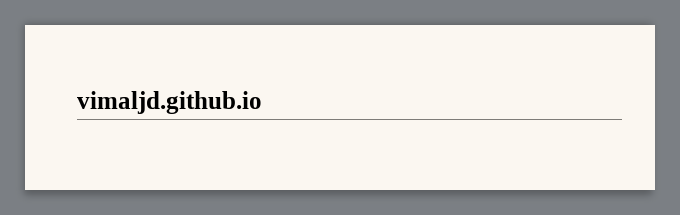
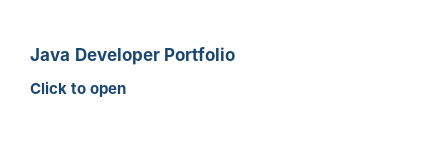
[77,91,262,114] vimaljd.github.io -> [30,47,236,65] [30,81,127,97] Java Developer Portfolio // Click to open

